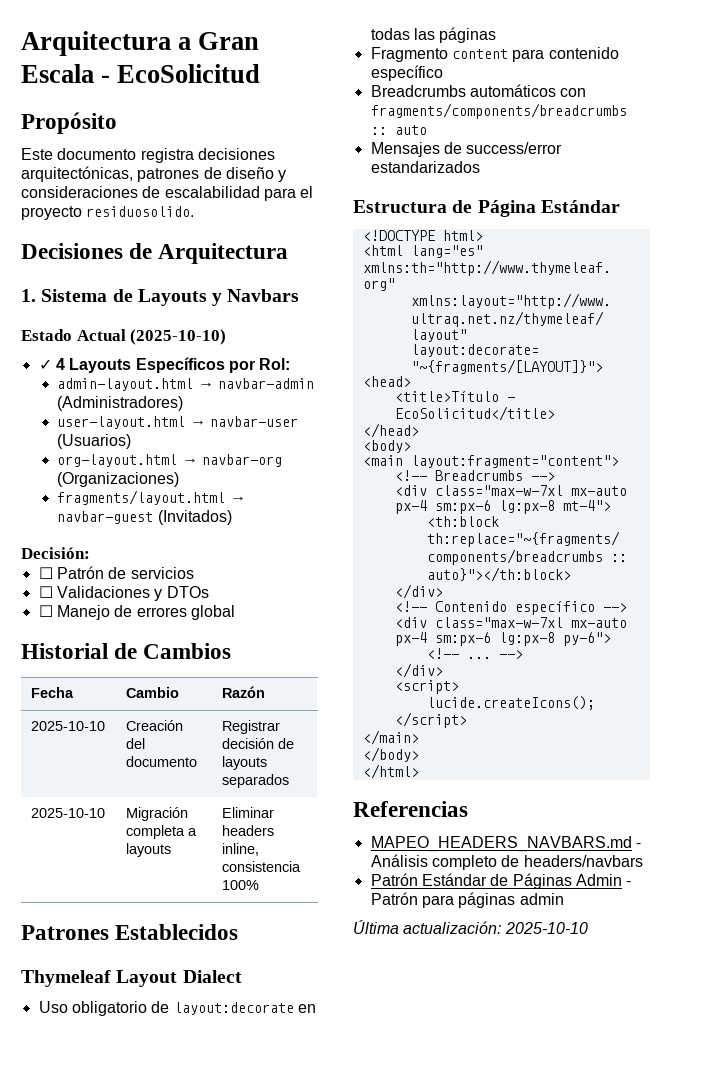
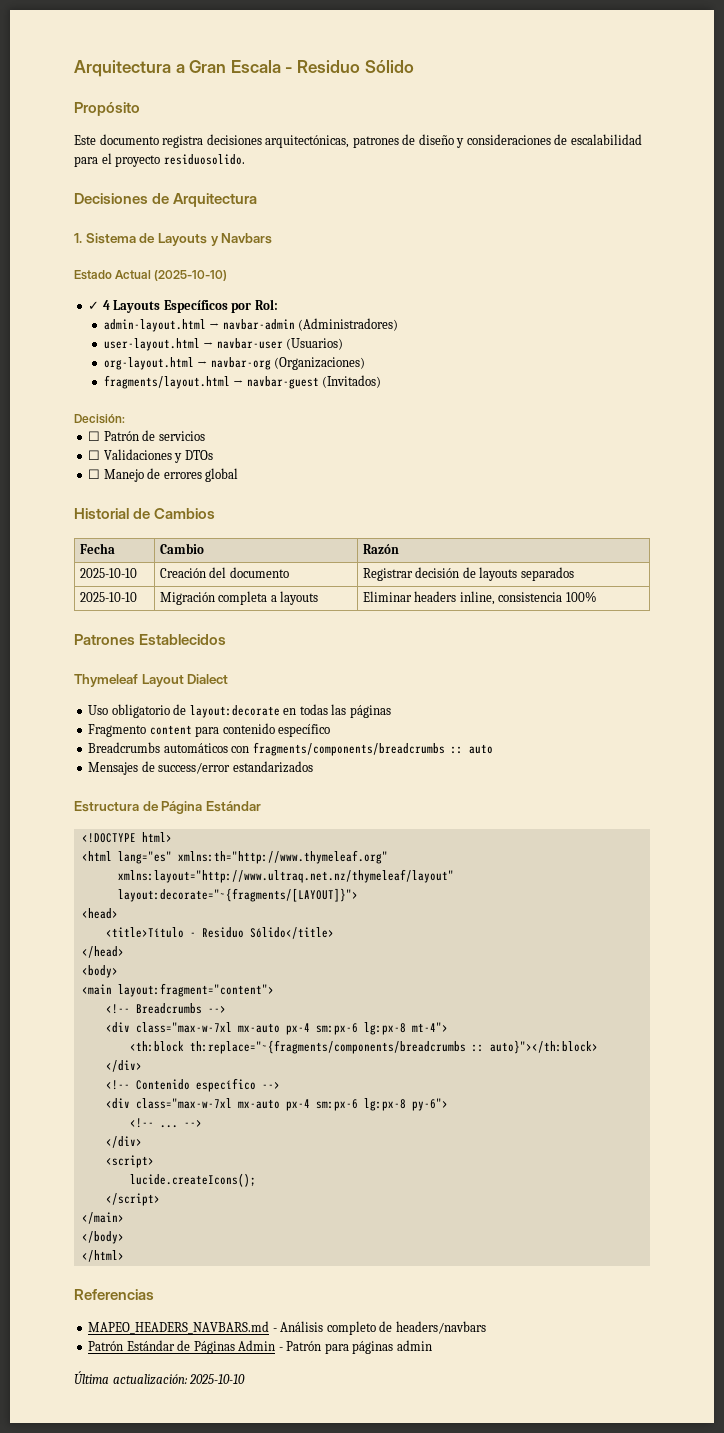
[117,64,261,83] EcoSolicitud -> [296,60,414,73] Residuo Sólido
[394,406,555,421] EcoSolicitud</title> -> [201,927,334,939] Residuo Sólido</title>

